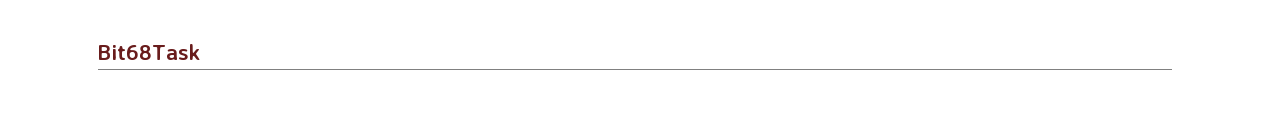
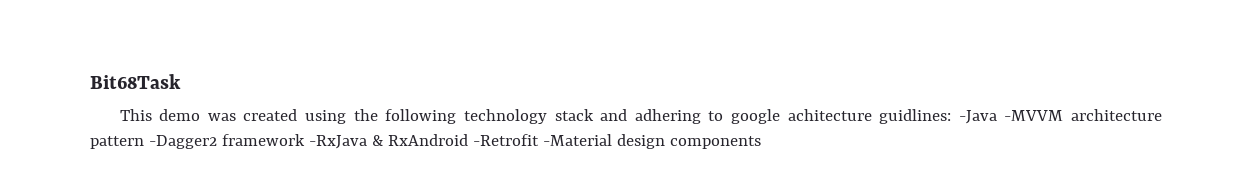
(200, 52) none -> [119,109,1162,124] [90,134,761,149] // This demo was created using the following technology stack and adhering to google achitecture guidlines: -Java -MVVM architecture pattern -Dagger2 framework -RxJava & RxAndroid -Retrofit -Material design components

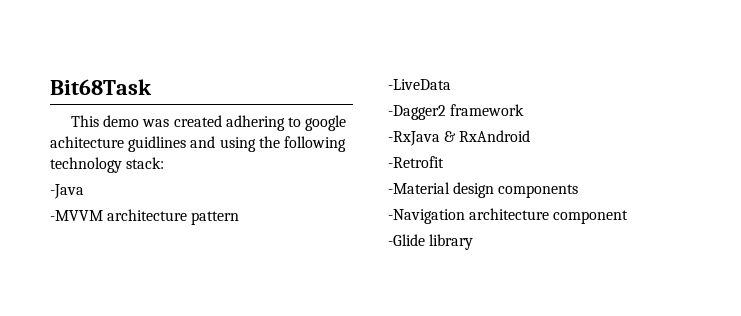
[305,109,952,124] using the following technology stack and adhering to google achitecture guidlines: -> [225,115,347,131] [50,136,346,152] [50,157,165,173] adhering to google achitecture guidlines and using the following technology stack: //
(997, 117) none -> (84, 191) //
(144, 142) none -> [388,79,451,90] // -LiveData //
(305, 140) none -> (525, 110) //
(468, 140) none -> (531, 136) //
(539, 140) none -> (444, 162) //
(761, 142) none -> [388,208,629,224] [388,234,474,250] // -Navigation architecture component // -Glide library

